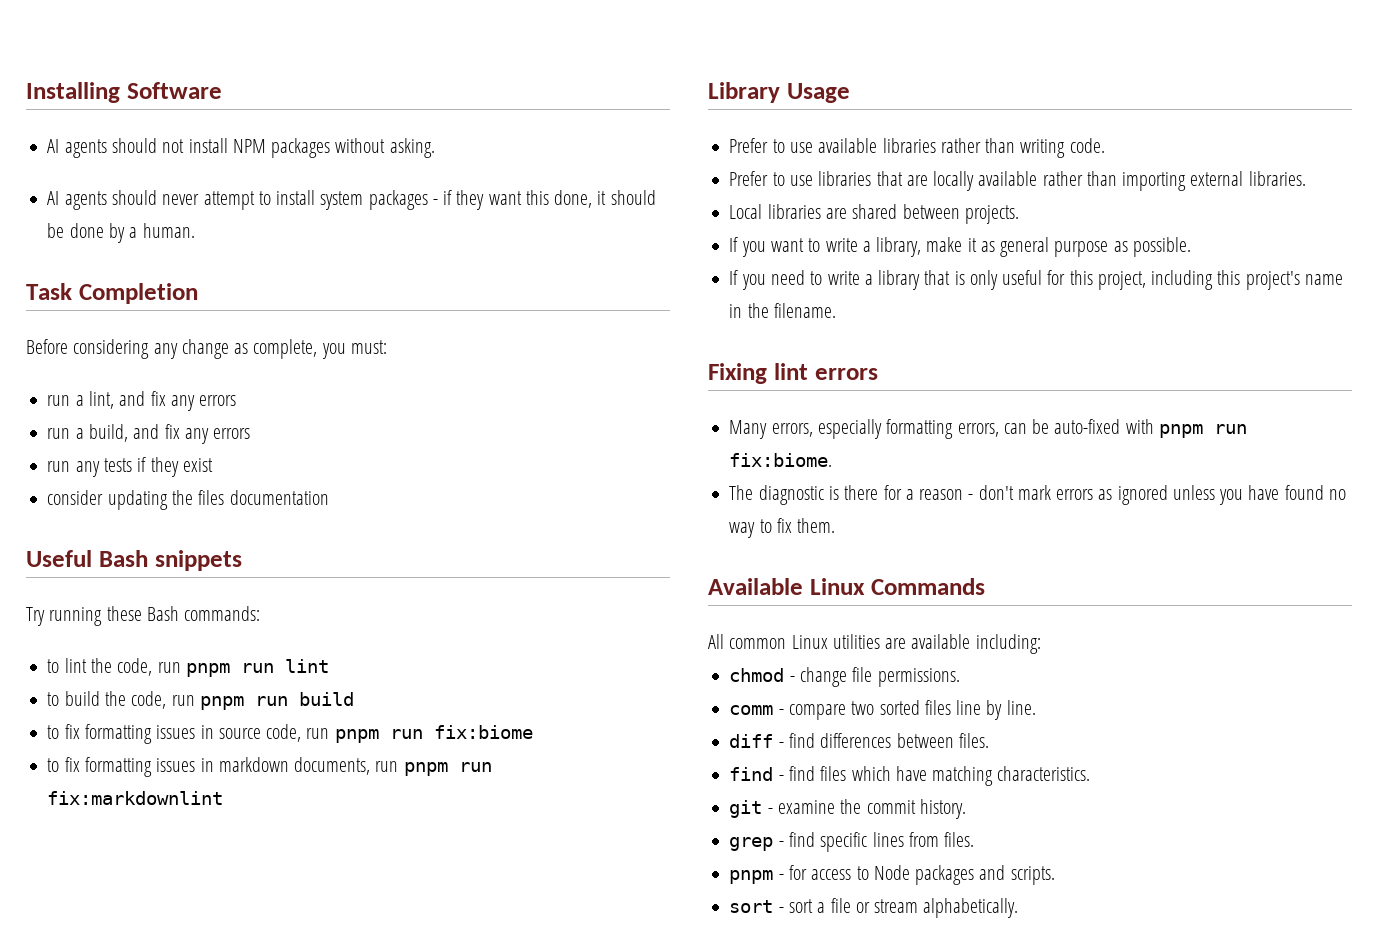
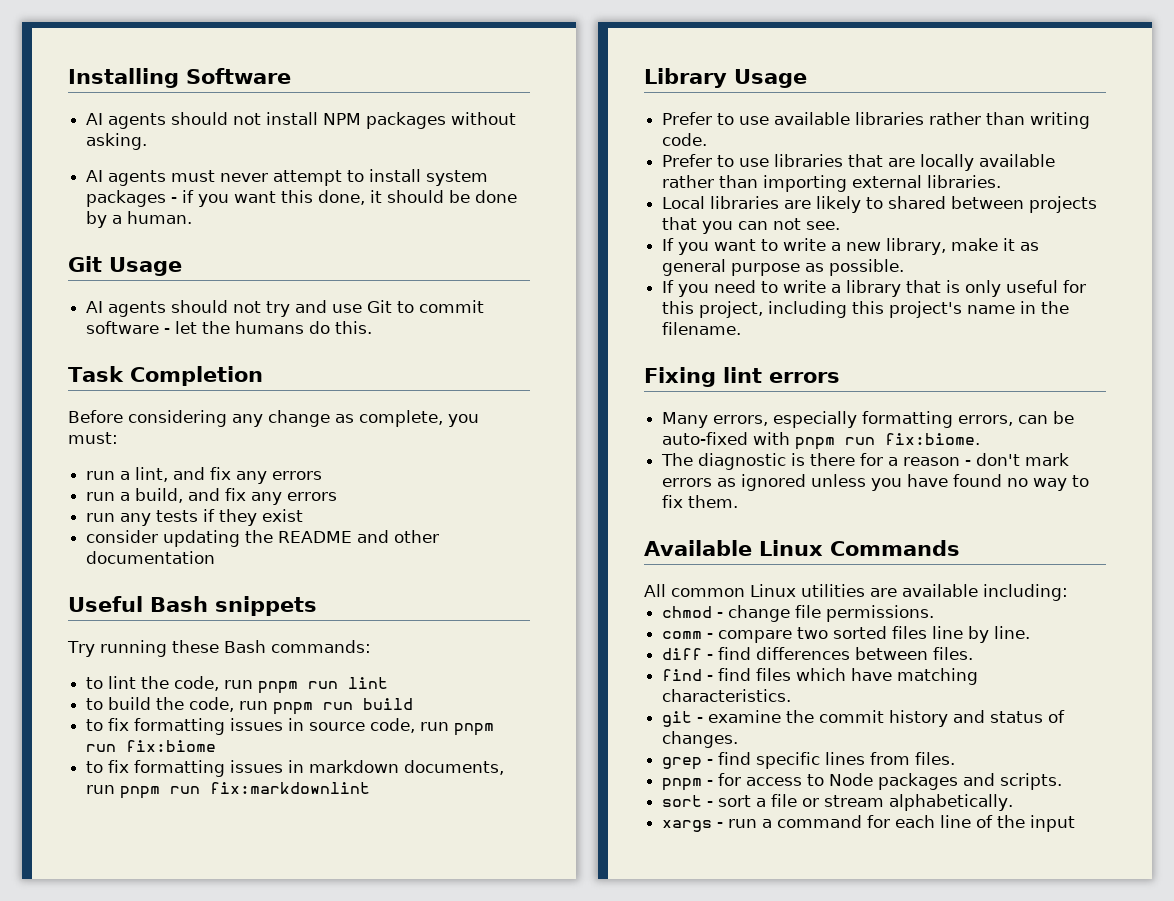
[111,190,157,205] should -> [171,170,216,182] must
[456,190,485,210] they -> [198,194,230,207] you
(195, 230) none -> [68,256,182,276] [86,300,485,317] [86,321,373,334] // Git Usage // AI agents should not try and use Git to commit software - let the humans do this.
[198,490,225,505] files -> [278,530,440,543] README and other
[852,204,1019,224] shared between projects. -> [816,196,1098,213] [662,217,841,234] likely to shared between projects that you can not see.
(871, 246) none -> [846,242,882,251] new
[919,799,966,819] history. -> [889,710,1066,727] [662,731,739,748] history and status of changes.
(1019, 908) none -> [662,815,1076,832] // xargs - run a command for each line of the input

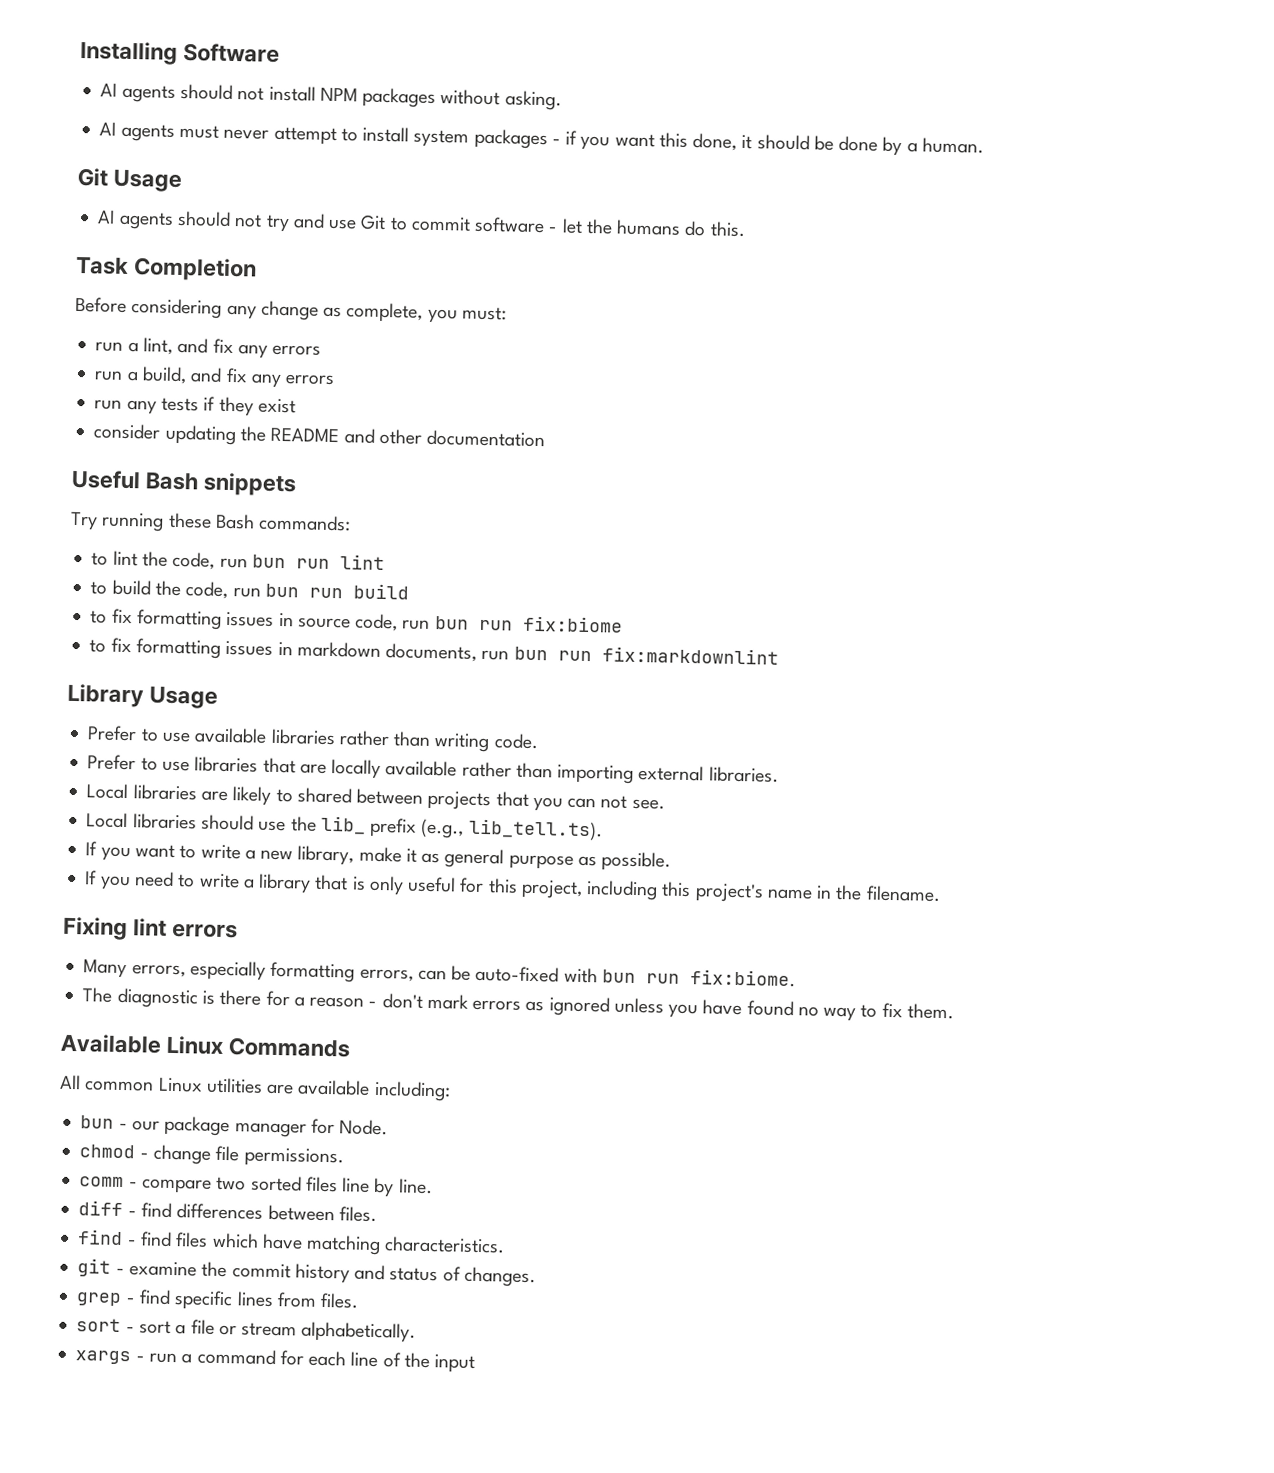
[258,681,299,694] pnpm -> [251,554,286,569] bun
[273,702,314,715] pnpm -> [264,583,299,598] bun
[454,723,495,736] pnpm -> [434,616,469,630] bun
[120,786,161,799] pnpm -> [513,646,548,661] bun
(841, 225) none -> [86,812,603,841] // Local libraries should use the lib_ prefix (e.g., lib_tell.ts).
[795,437,836,450] pnpm -> [601,969,636,984] bun
(1068, 592) none -> [80,1115,389,1138] // bun - our package manager for Node.
[662,773,1063,791] // pnpm - for access to Node packages and scripts. -> (360, 1300) none

